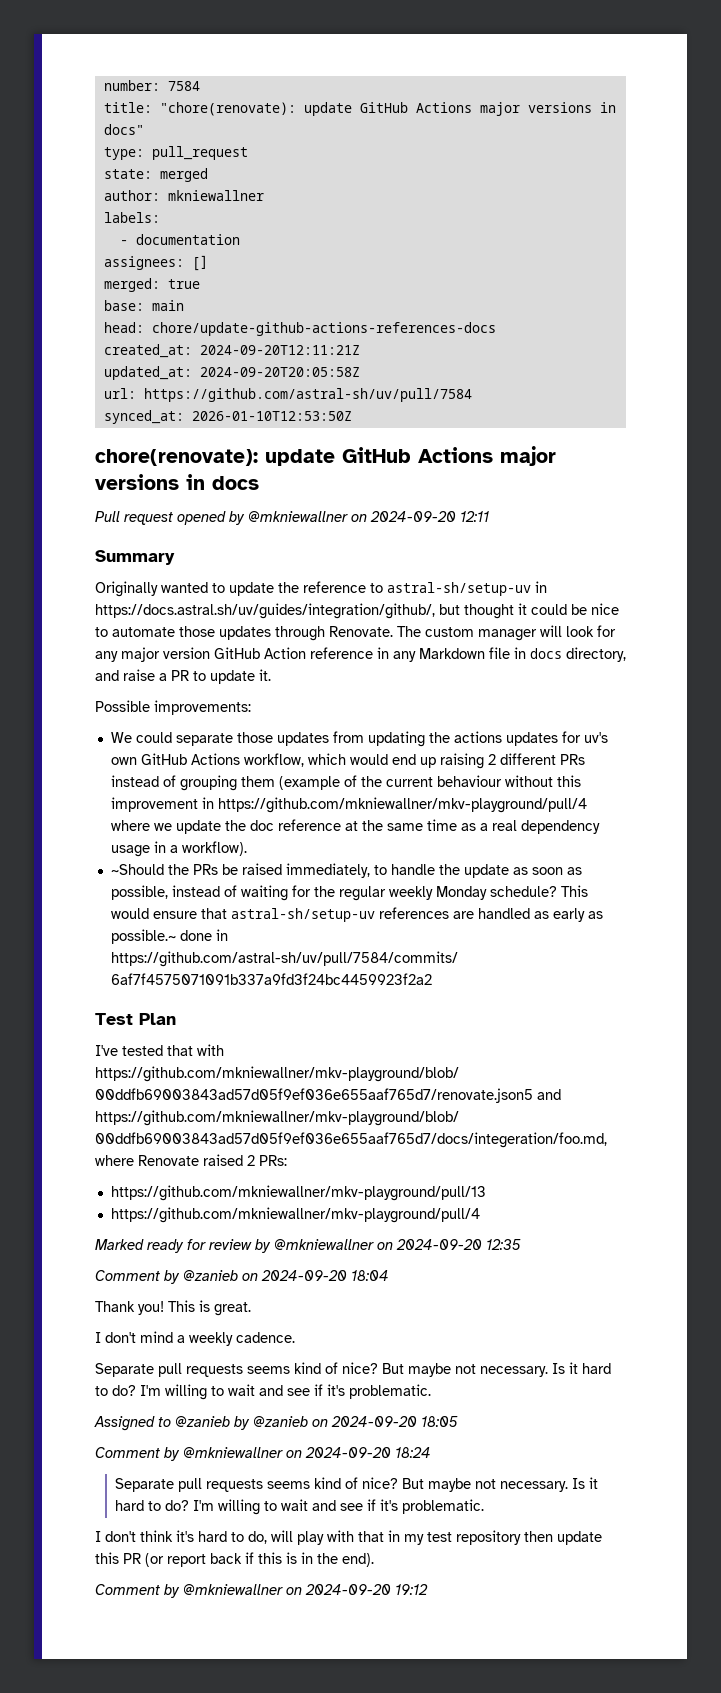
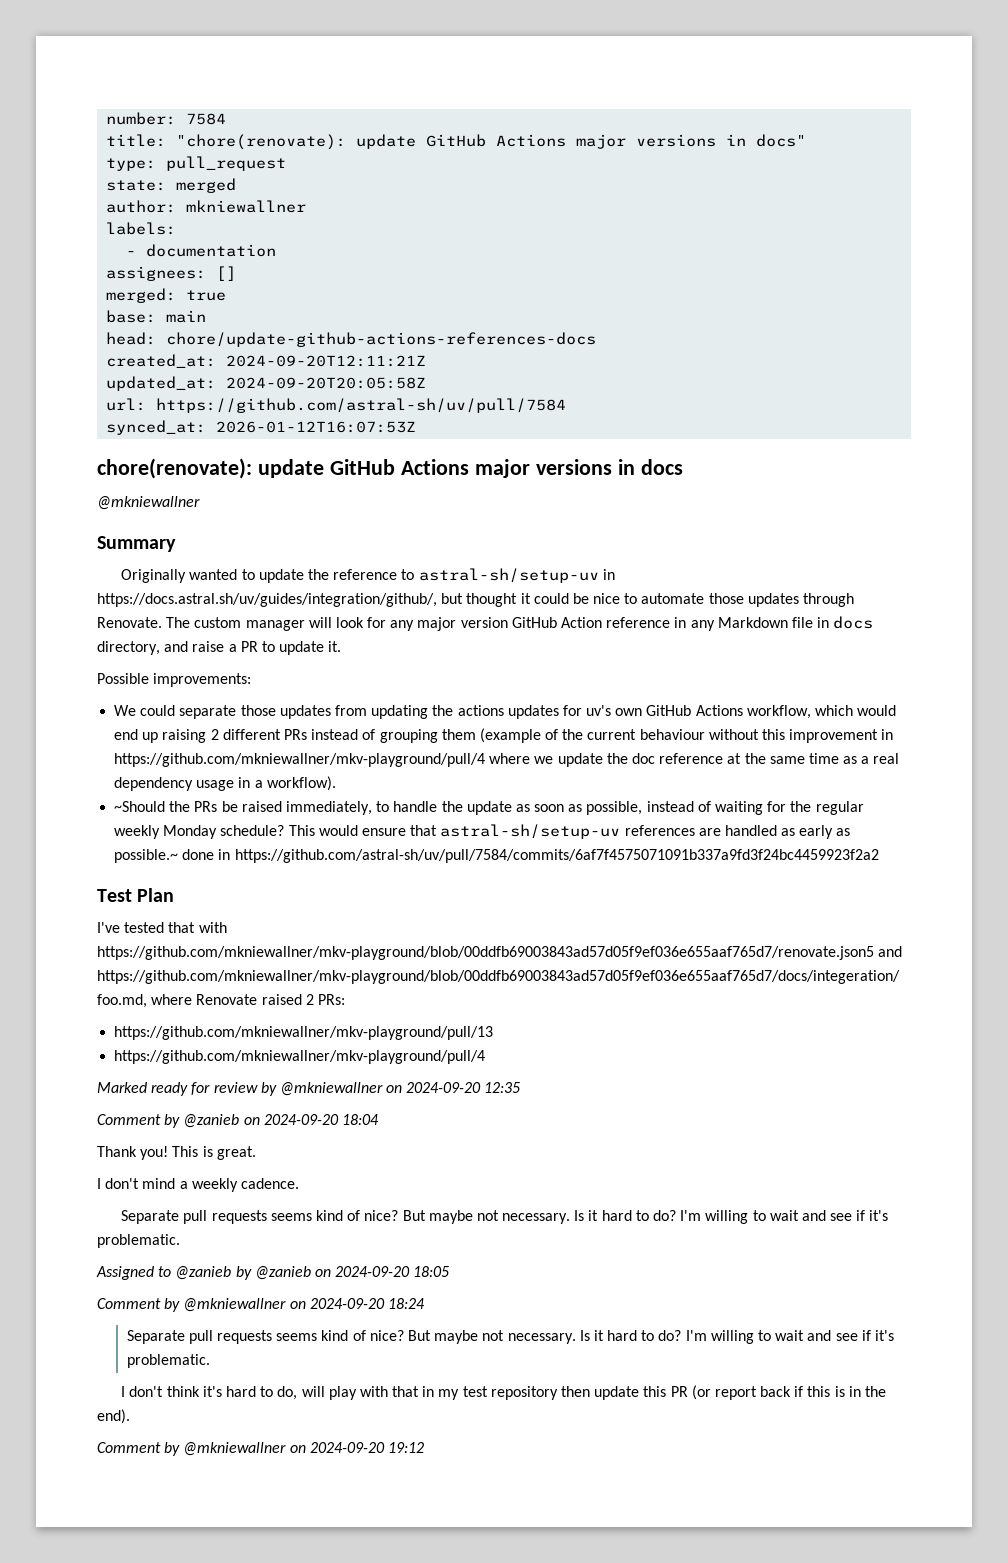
[191,411,352,421] 2026-01-10T12:53:50Z -> [216,421,417,433] 2026-01-12T16:07:53Z
[95,511,489,525] Pull request opened by @mkniewallner on 2024-09-20 12:11 -> [97,496,200,510] @mkniewallner

